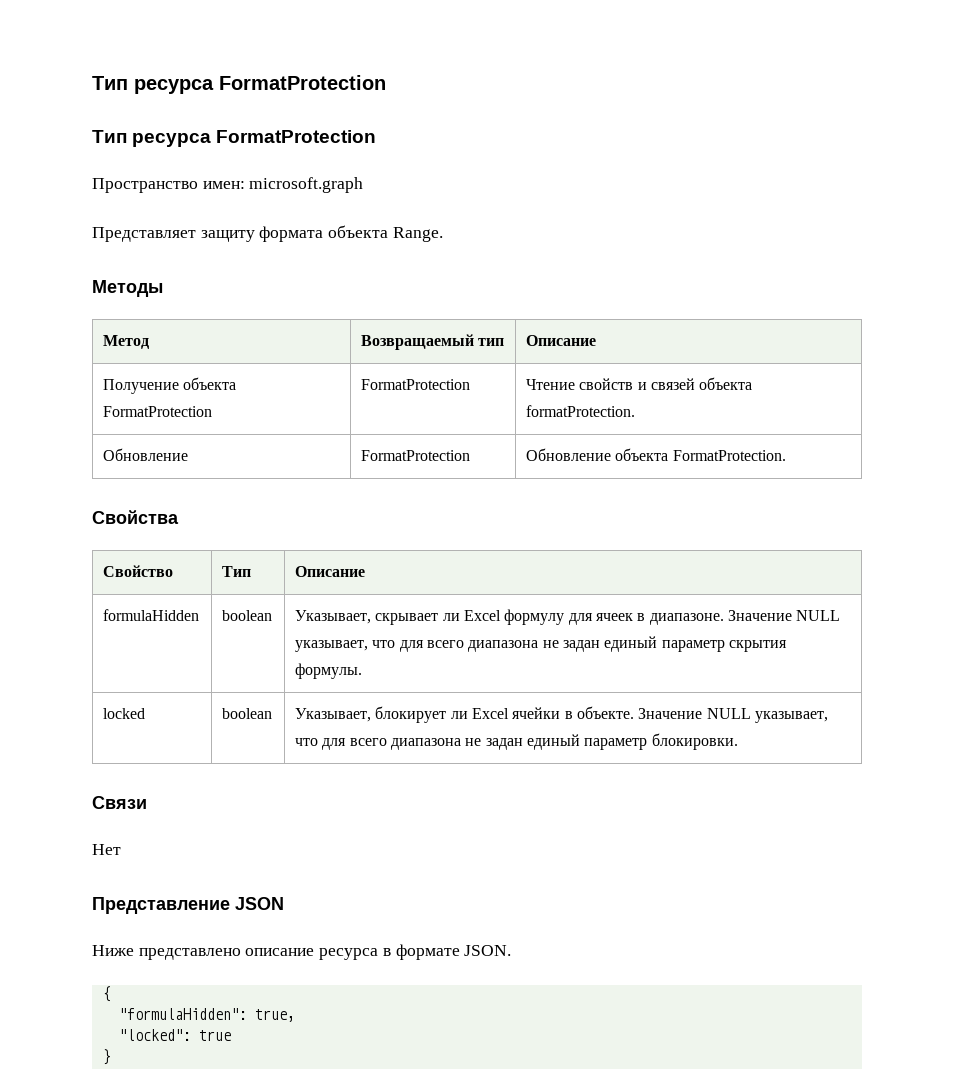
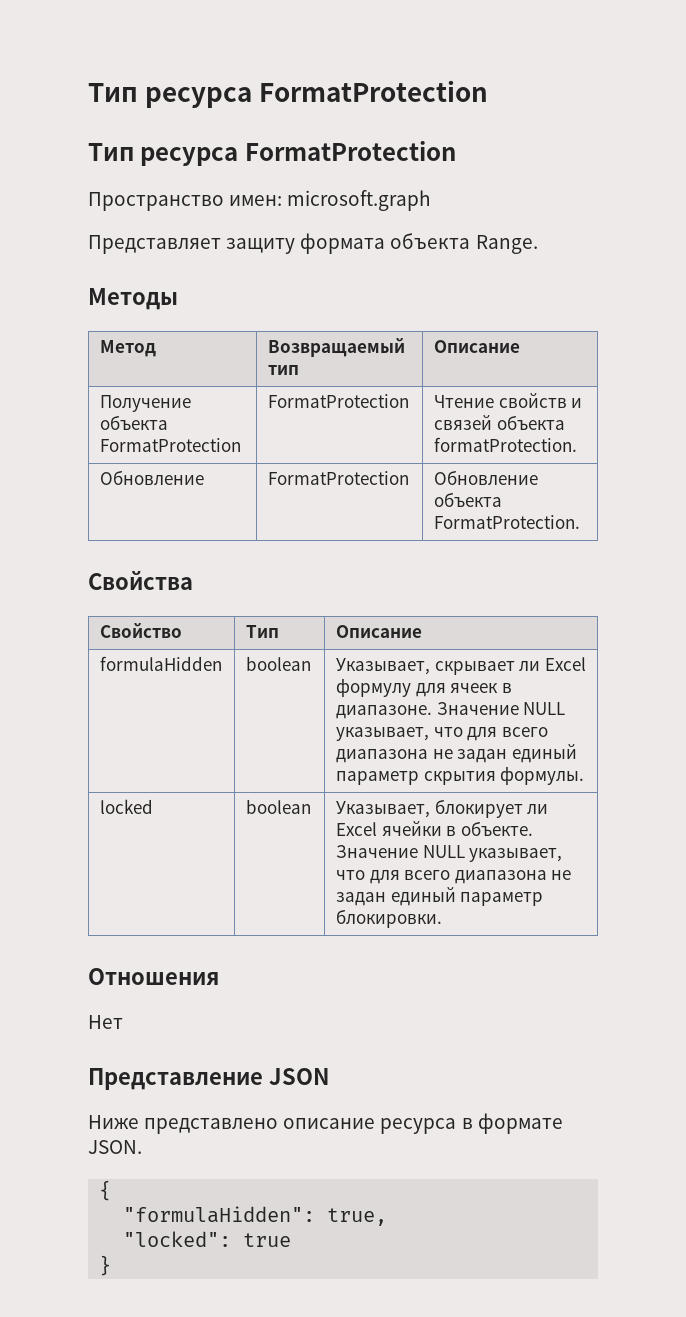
[92,796,147,809] Связи -> [88,968,219,985] Отношения

